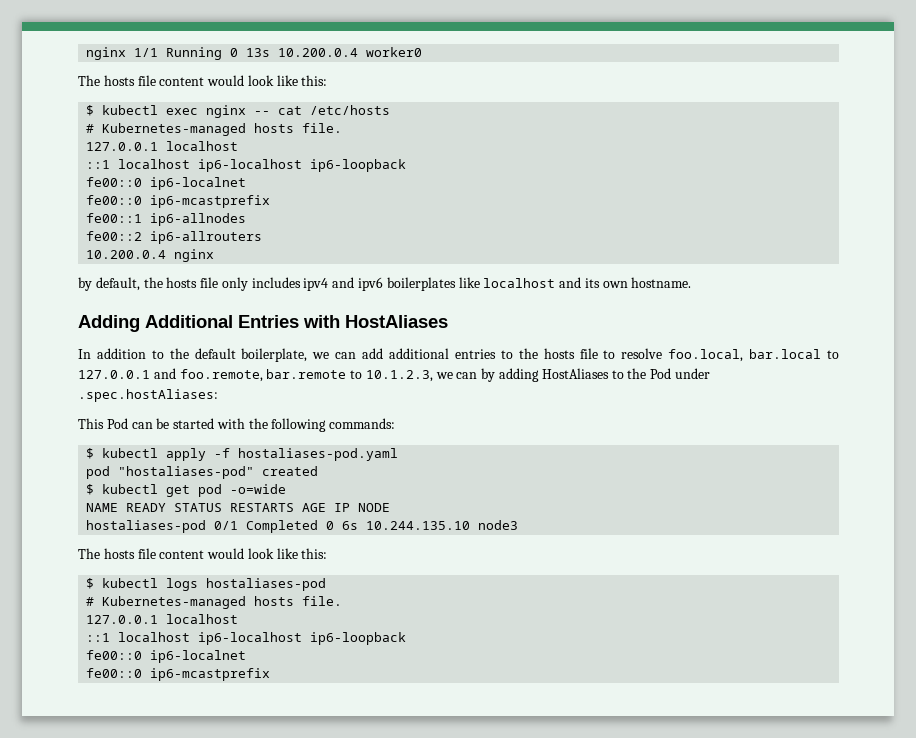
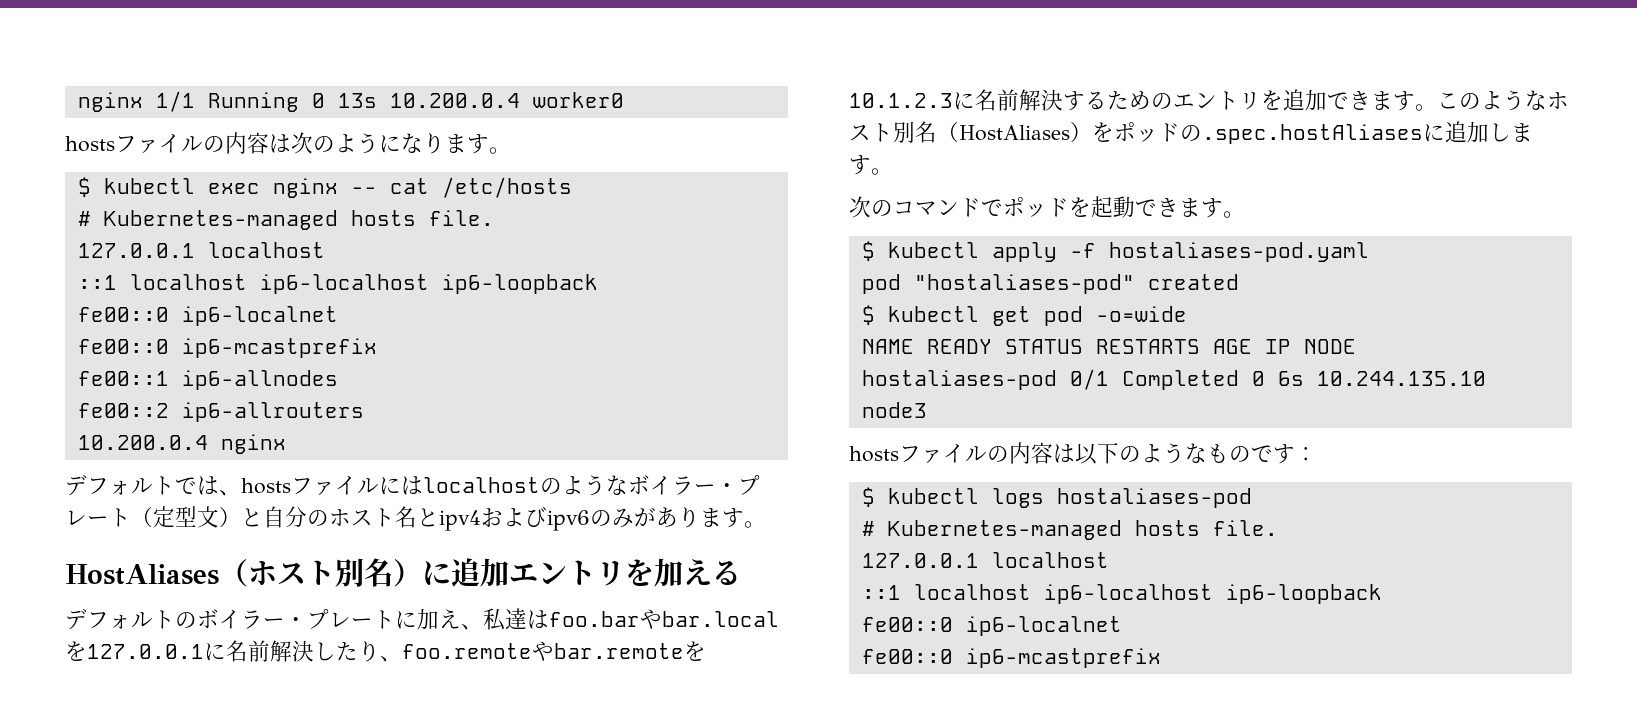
[78,75,328,86] The hosts file content would look like this: -> [65,132,511,154] hostsファイルの内容は次のようになります。
[78,277,692,291] [78,315,448,332] [78,348,839,362] [78,368,710,382] [78,389,218,402] [78,418,396,432] by default, the hosts file only includes ipv4 and ipv6 boilerplates like localhost and its own hostname. // Adding Additional Entries with HostAliases // In addition to the default boilerplate, we can add additional entries to the hosts file to resolve foo.local, bar.local to 127.0.0.1 and foo.remote, bar.remote to 10.1.2.3, we can by adding HostAliases to the Pod under .spec.hostAliases: // This Pod can be started with the following commands: -> [65,475,760,496] [65,506,766,531] [65,558,741,587] [65,608,779,631] [65,640,706,662] [849,89,1569,111] [849,121,1533,144] [849,155,893,175] [849,196,1245,218] デフォルトでは、hostsファイルにはlocalhostのようなボイラー・プレート（定型文）と自分のホスト名とipv4およびipv6のみがあります。 // HostAliases（ホスト別名）に追加エントリを加える // デフォルトのボイラー・プレートに加え、私達はfoo.barやbar.localを127.0.0.1に名前解決したり、foo.remoteやbar.remoteを10.1.2.3に名前解決するためのエントリを追加できます。このようなホスト別名（HostAliases）をポッドの.spec.hostAliasesに追加します。 // 次のコマンドでポッドを起動できます。
[78,548,328,559] The hosts file content would look like this: -> [849,442,1317,465] hostsファイルの内容は以下のようなものです：

